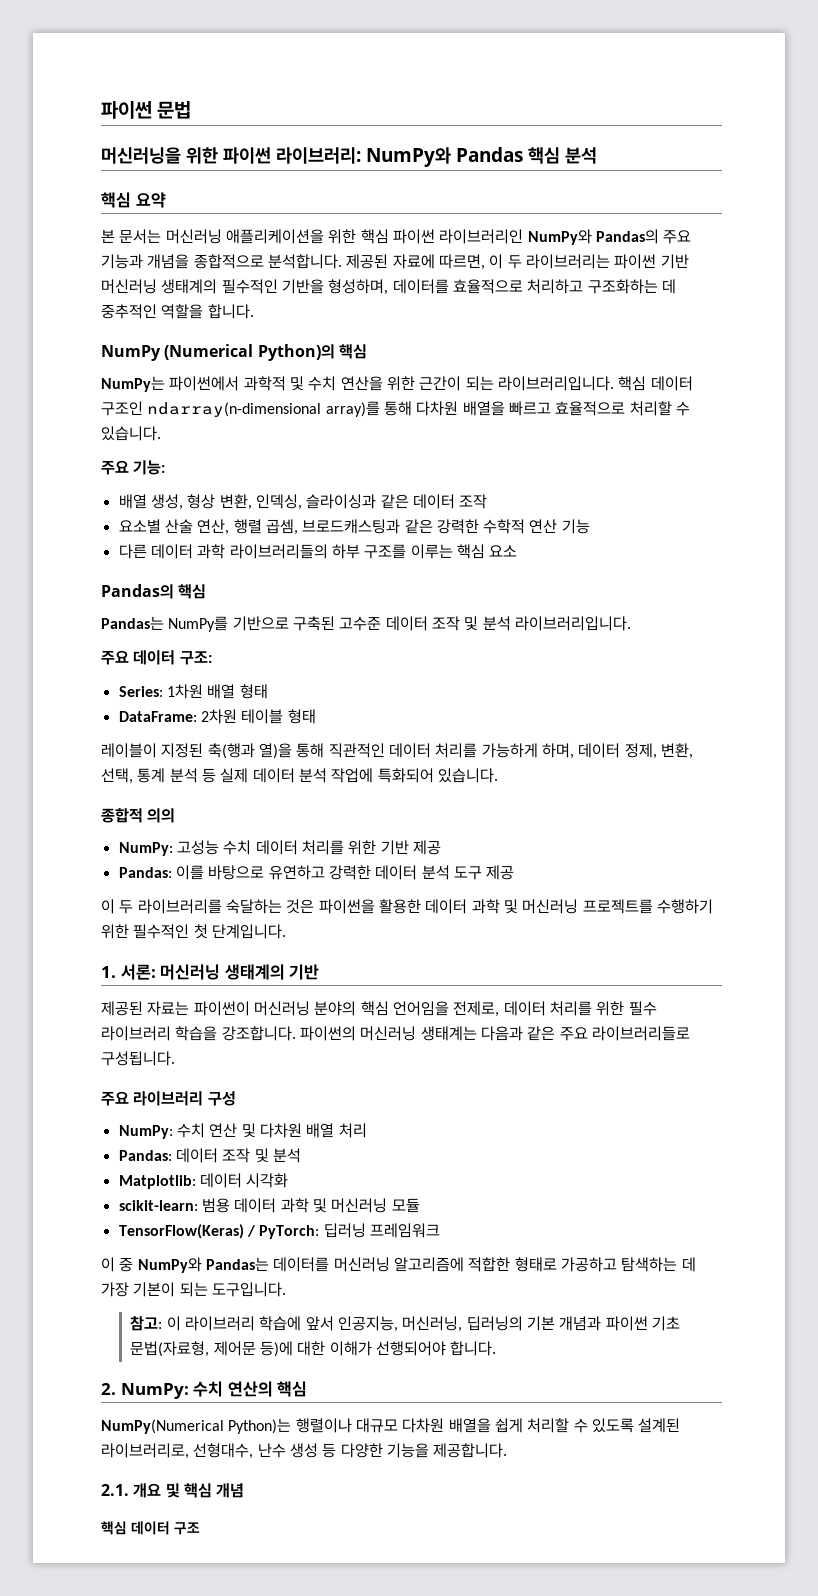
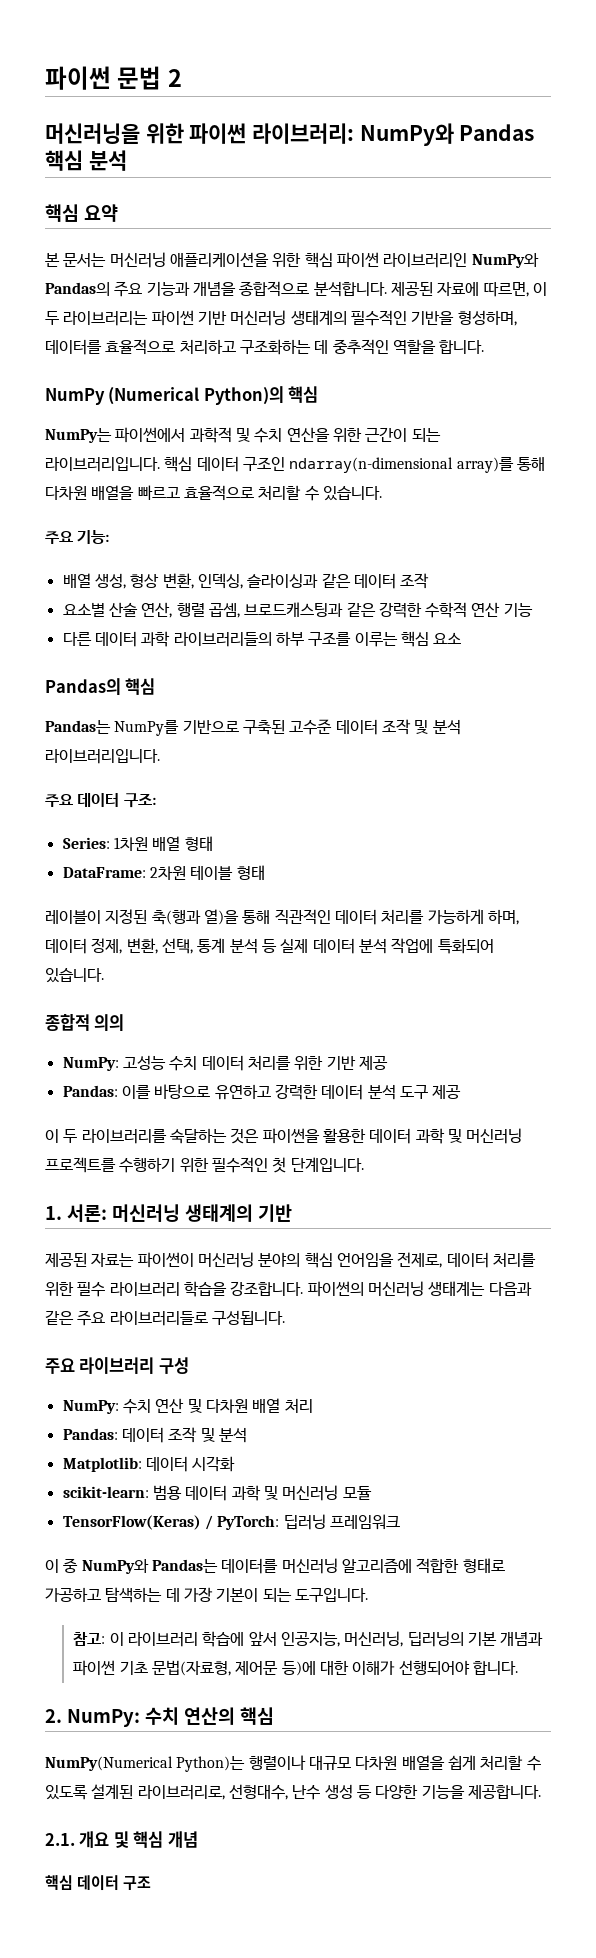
(192, 110) none -> [167,69,182,87] 2

